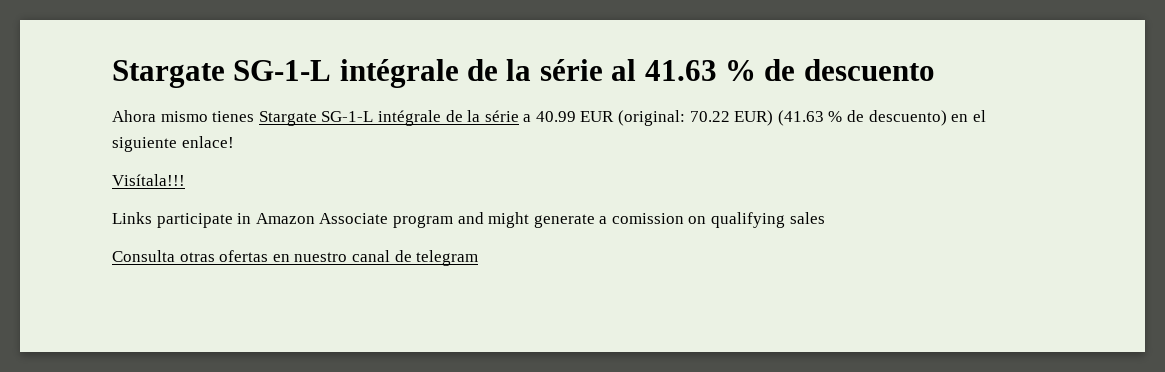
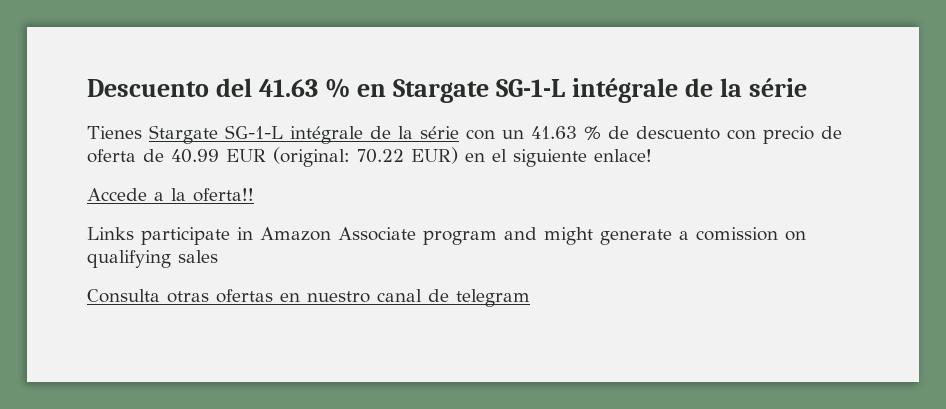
[112,59,935,88] [112,110,532,126] Stargate SG-1-L intégrale de la série al 41.63 % de descuento // Ahora mismo tienes Stargate SG-1-L intégrale de la série a -> [87,78,808,103] [87,125,842,144] [87,149,164,163] Descuento del 41.63 % en Stargate SG-1-L intégrale de la série // Tienes Stargate SG-1-L intégrale de la série con un 41.63 % de descuento con precio de oferta de
[777,110,947,126] (41.63 % de descuento) -> (458, 155) none
[112,174,185,186] Visítala!!! -> [87,188,254,202] Accede a la oferta!!

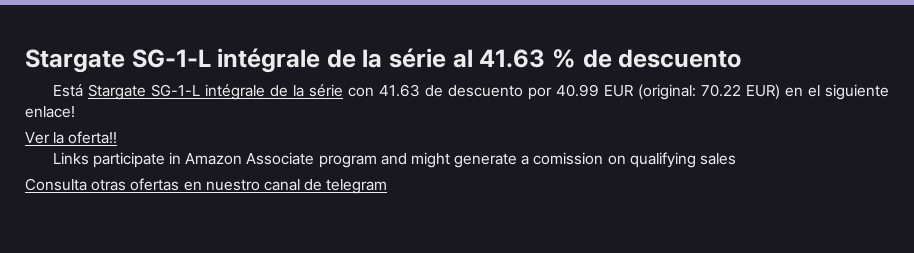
[87,78,808,103] [87,126,142,139] Descuento del 41.63 % en Stargate SG-1-L intégrale de la série // Tienes -> [25,48,742,73] [52,84,83,97] Stargate SG-1-L intégrale de la série al 41.63 % de descuento // Está
[502,126,842,144] [87,149,164,163] un 41.63 % de descuento con precio de oferta de -> [378,84,552,100] 41.63 de descuento por
[87,188,164,201] Accede a -> [25,132,50,144] Ver

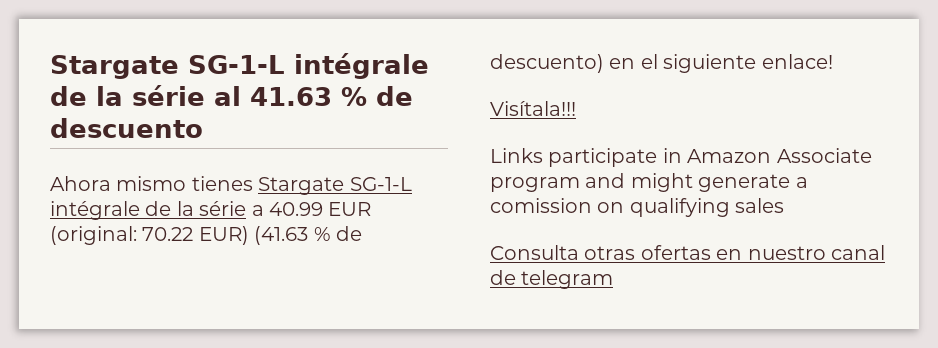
[52,84,552,100] Está Stargate SG-1-L intégrale de la série con 41.63 de descuento por -> [50,176,412,195] [50,201,264,220] Ahora mismo tienes Stargate SG-1-L intégrale de la série a
(780, 92) none -> [254,226,362,245] [490,54,604,73] (41.63 % de descuento)
[25,131,118,144] Ver la oferta!! -> [490,101,576,116] Visítala!!!

